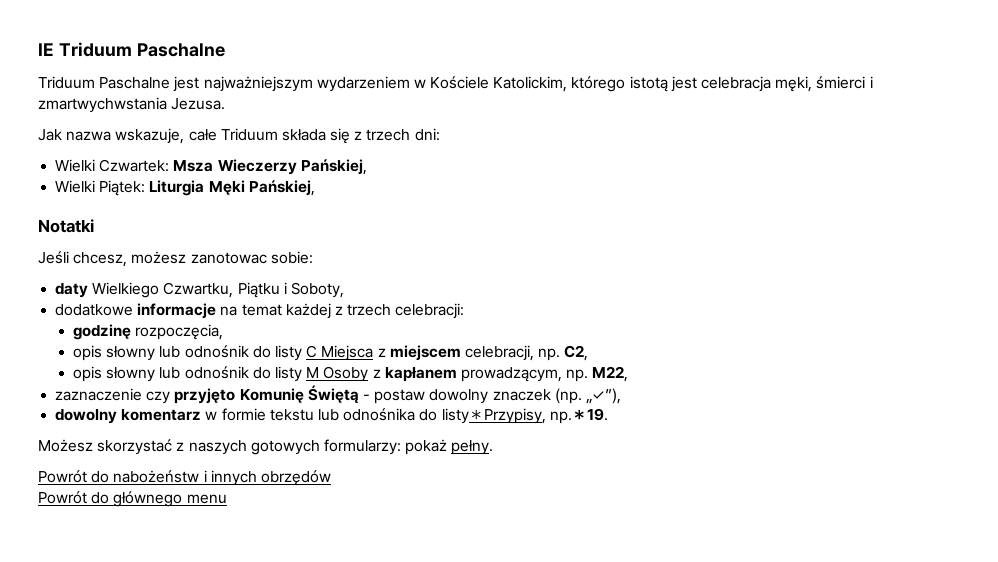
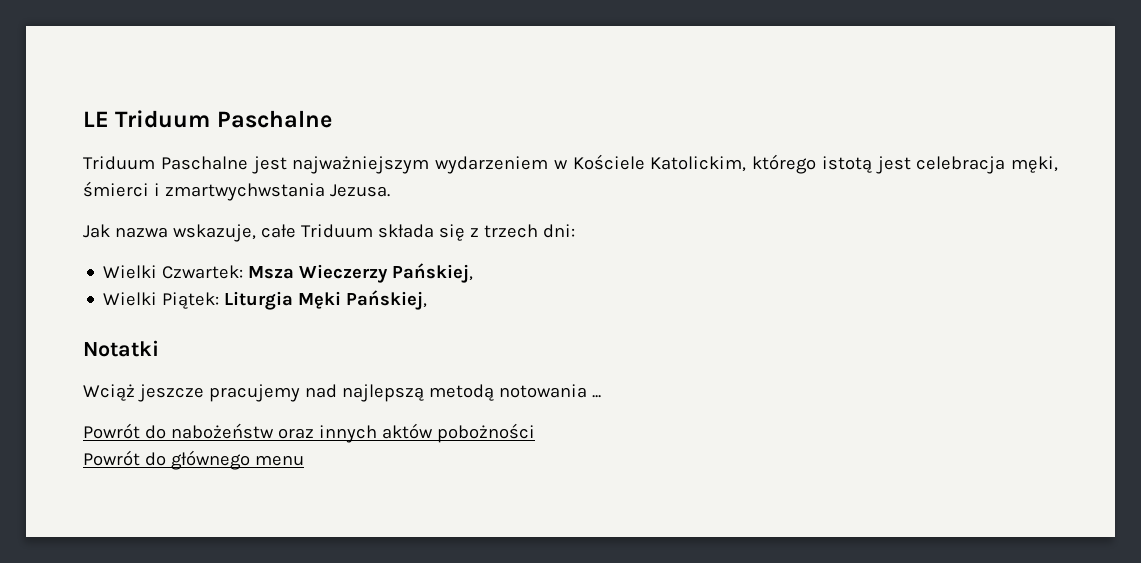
[38,43,54,56] IE -> [83,111,109,127] LE
[38,251,313,267] [55,282,344,298] [55,303,465,319] [73,324,224,340] [73,345,589,361] [73,366,629,382] [55,385,621,404] [55,408,608,424] [38,439,494,455] Jeśli chcesz, możesz zanotowac sobie: // daty Wielkiego Czwartku, Piątku i Soboty, // dodatkowe informacje na temat każdej z trzech celebracji: // godzinę rozpoczęcia, // opis słowny lub odnośnik do listy C Miejsca z miejscem celebracji, np. C2, // opis słowny lub odnośnik do listy M Osoby z kapłanem prowadzącym, np. M22, // zaznaczenie czy przyjęto Komunię Świętą - postaw dowolny znaczek (np. „✓”), // dowolny komentarz w formie tekstu lub odnośnika do listy＊Przypisy, np.＊19. // Możesz skorzystać z naszych gotowych formularzy: pokaż pełny. -> [83,384,601,402] Wciąż jeszcze pracujemy nad najlepszą metodą notowania ...
[203,470,331,486] i innych obrzędów -> [277,423,535,443] oraz innych aktów pobożności

